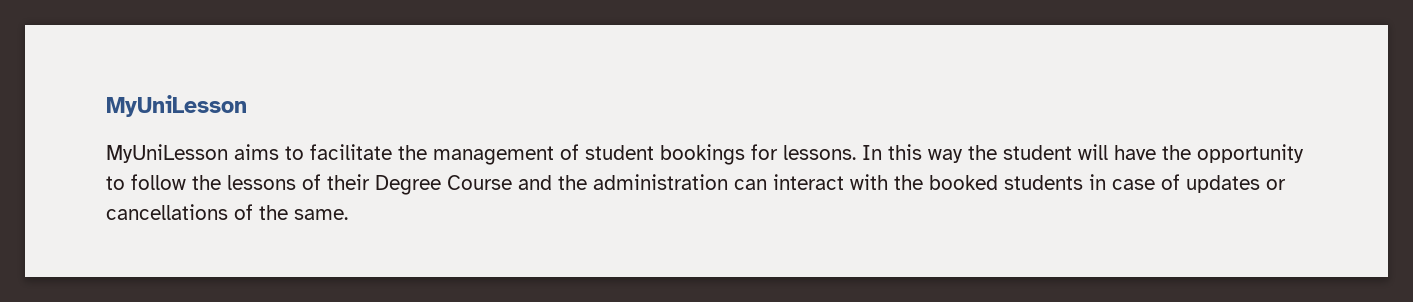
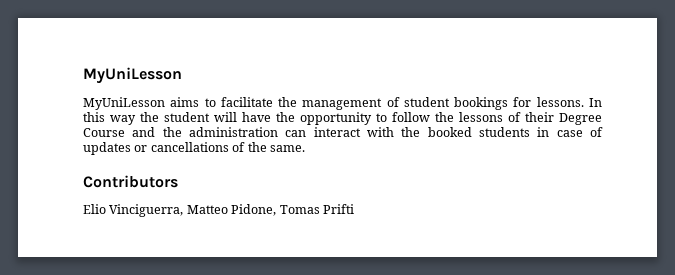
(348, 214) none -> [83,175,178,188] [83,204,354,217] // Contributors // Elio Vinciguerra, Matteo Pidone, Tomas Prifti

